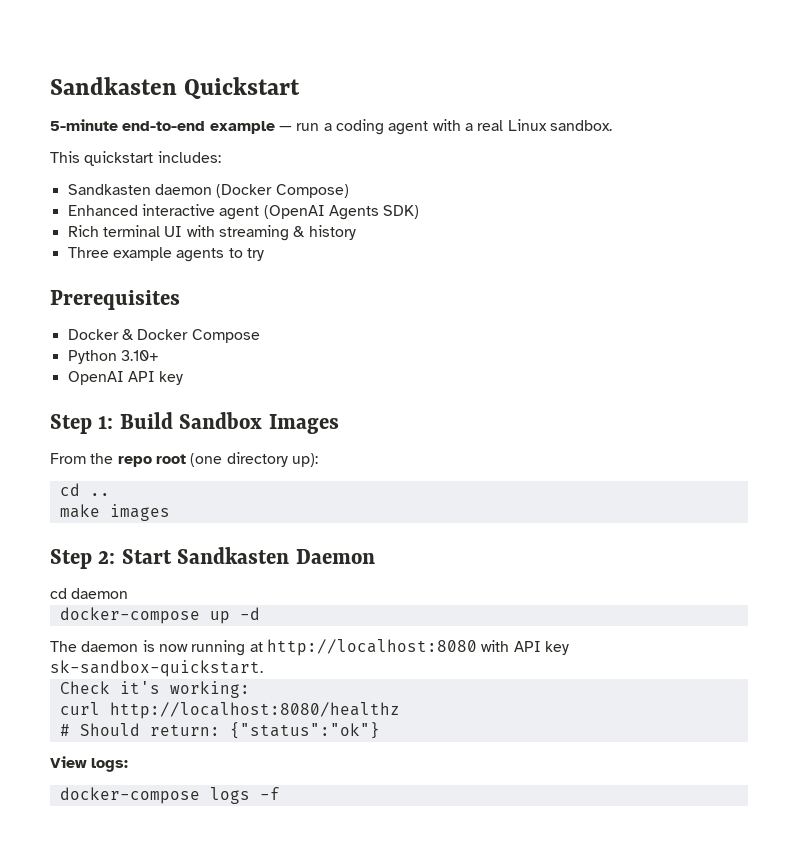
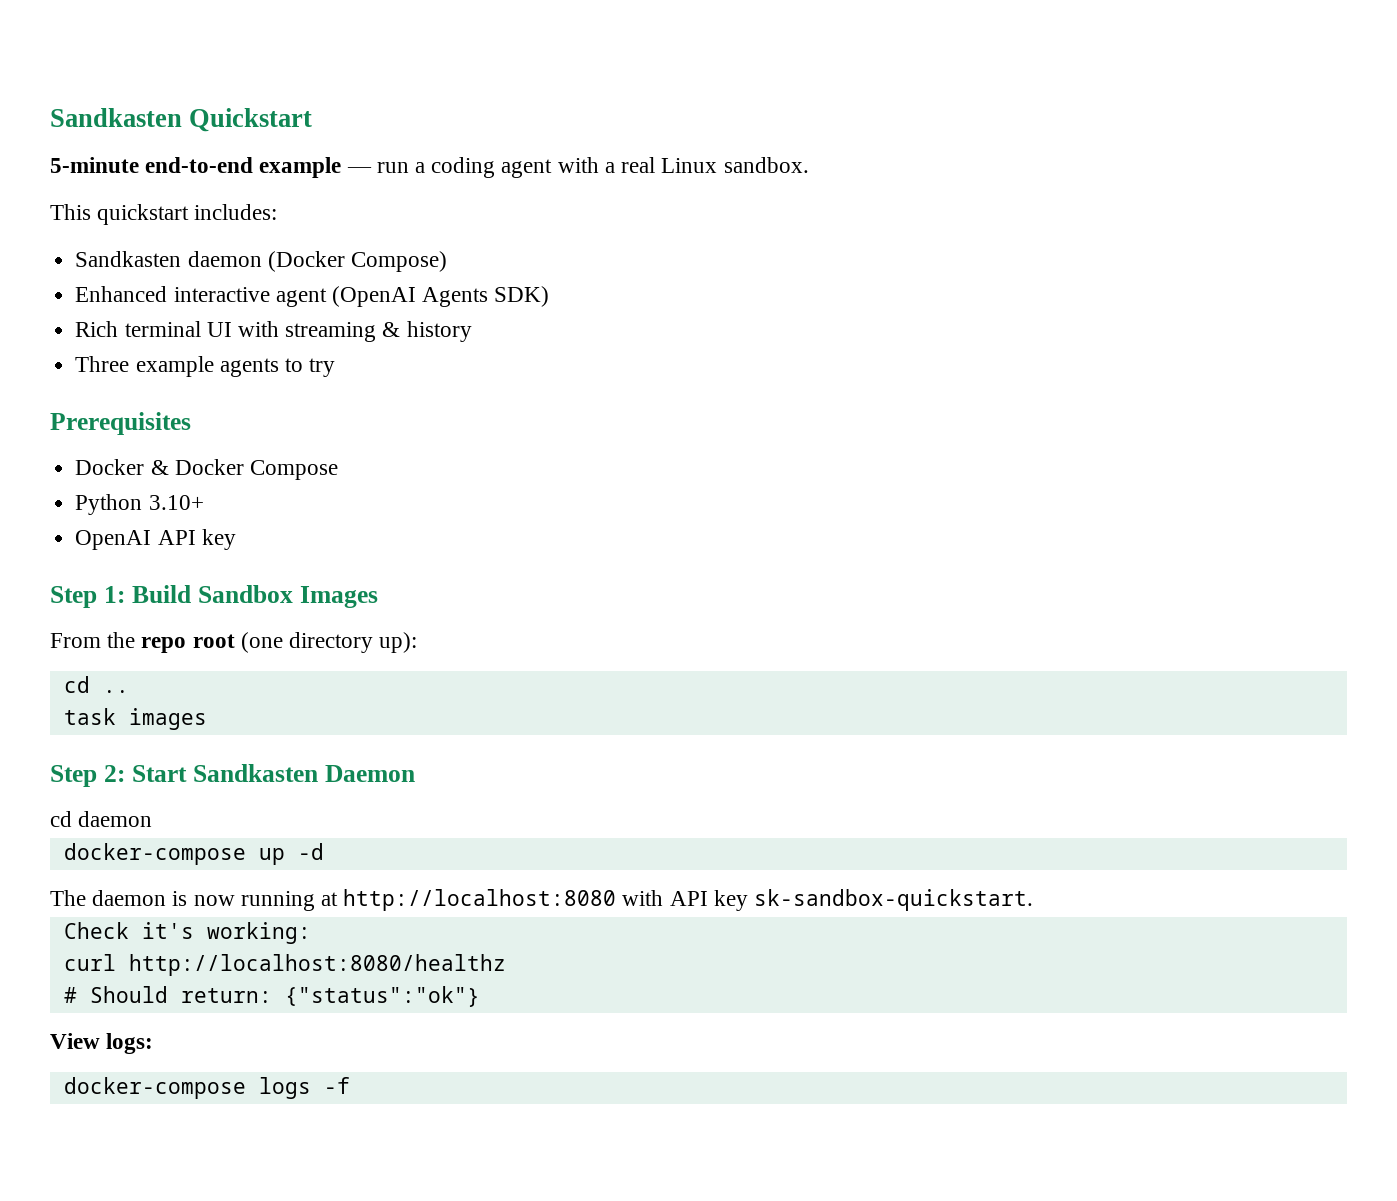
[59,504,100,518] make -> [63,708,116,725] task

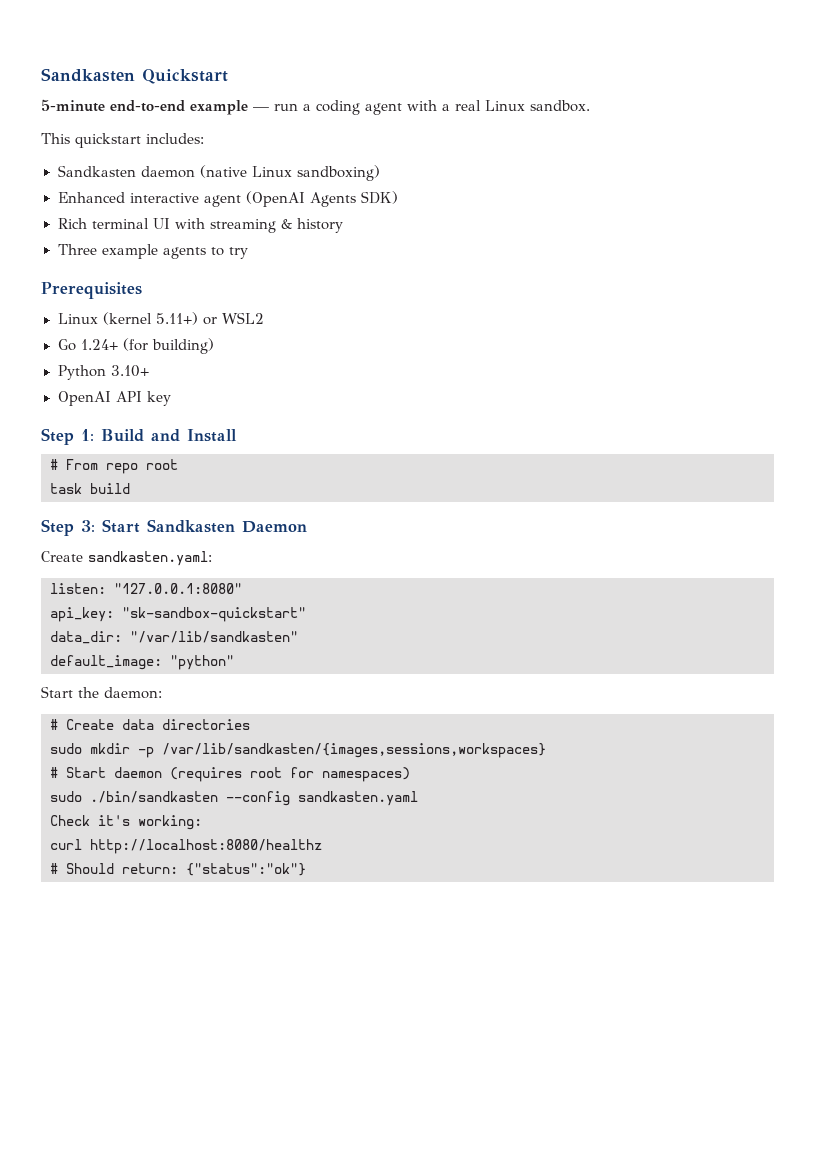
[267,251,447,272] (Docker Compose) -> [199,165,380,181] (native Linux sandboxing)
[75,459,338,480] Docker & Docker Compose -> [57,312,264,325] [57,338,214,354] Linux (kernel 5.11+) or WSL2 // Go 1.24+ (for building)
[197,585,378,608] [50,632,418,653] [63,676,129,693] Sandbox Images // From the repo root (one directory up): // cd .. -> [151,429,237,442] [50,459,178,474] and Install // # From repo root
[128,708,207,730] [50,765,125,787] images // Step 2: -> [90,483,130,494] [41,519,95,536] build // Step 3:
[50,811,153,827] [63,843,324,865] [50,889,1034,911] cd daemon // docker-compose up -d // The daemon is now running at http://localhost:8080 with API key sk-sandbox-quickstart. -> [41,551,212,566] [50,583,242,594] [50,607,306,622] [50,631,298,644] [50,655,234,670] [41,686,162,699] [50,719,250,730] [50,743,546,758] [50,767,410,782] [50,791,418,806] Create sandkasten.yaml: // listen: "127.0.0.1:8080" // api_key: "sk-sandbox-quickstart" // data_dir: "/var/lib/sandkasten" // default_image: "python" // Start the daemon: // # Create data directories // sudo mkdir -p /var/lib/sandkasten/{images,sessions,workspaces} // # Start daemon (requires root for namespaces) // sudo ./bin/sandkasten --config sandkasten.yaml
[50,1033,154,1054] [63,1077,350,1099] // View logs: // docker-compose logs -f -> (306, 869) none

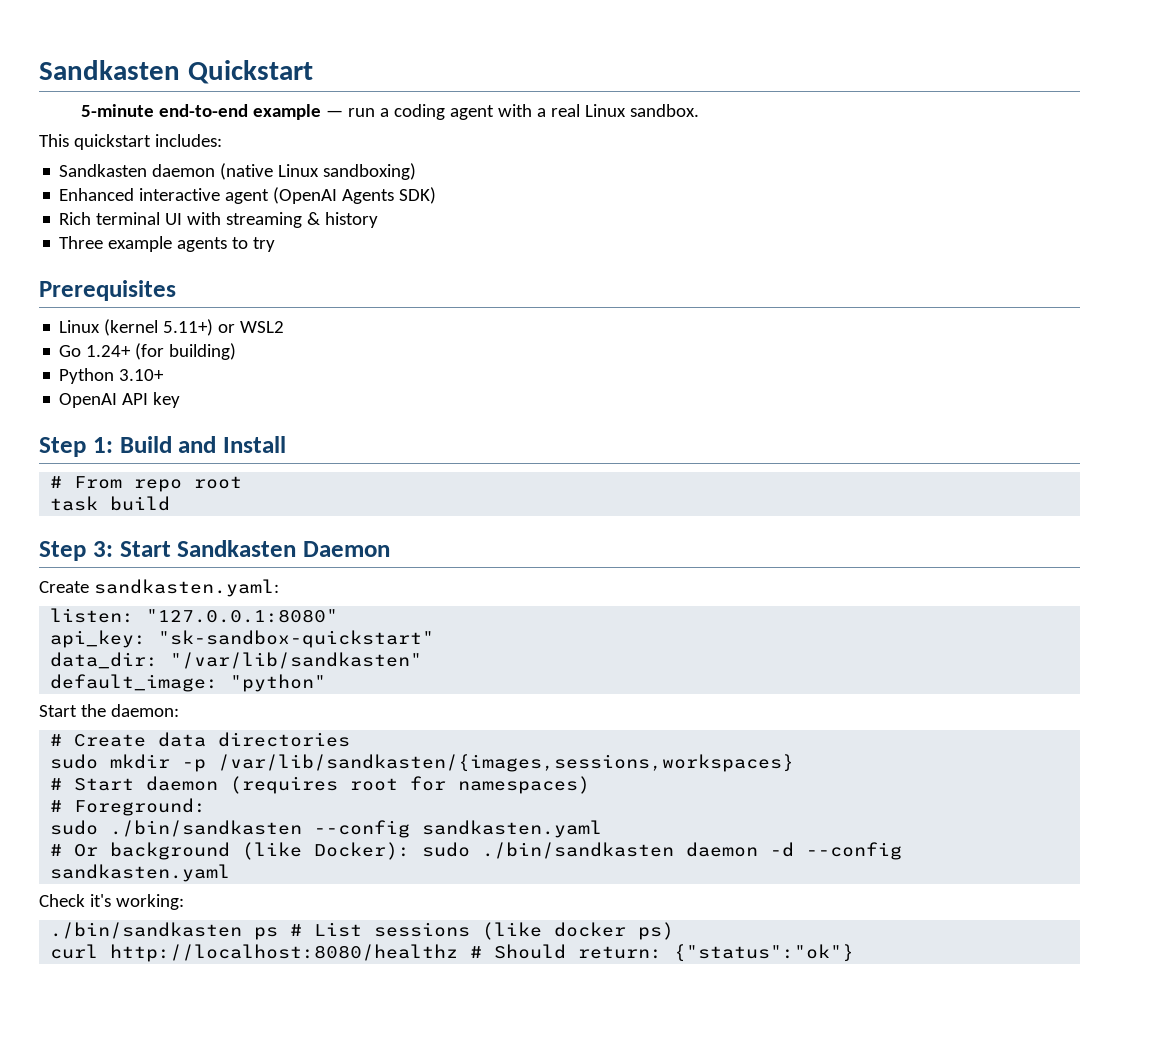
(410, 774) none -> [50,798,207,816] // # Foreground:
[50,815,202,830] Check it's working: -> [50,842,903,860] [50,864,231,882] [39,894,184,910] [50,922,675,940] # Or background (like Docker): sudo ./bin/sandkasten daemon -d --config sandkasten.yaml // Check it's working: // ./bin/sandkasten ps # List sessions (like docker ps)
(322, 846) // -> (459, 953) none

